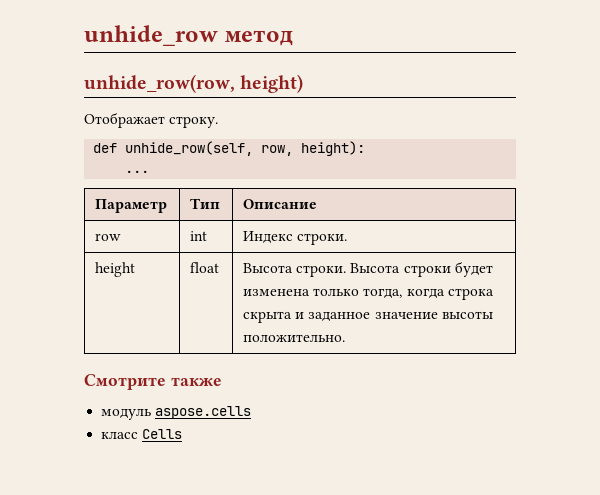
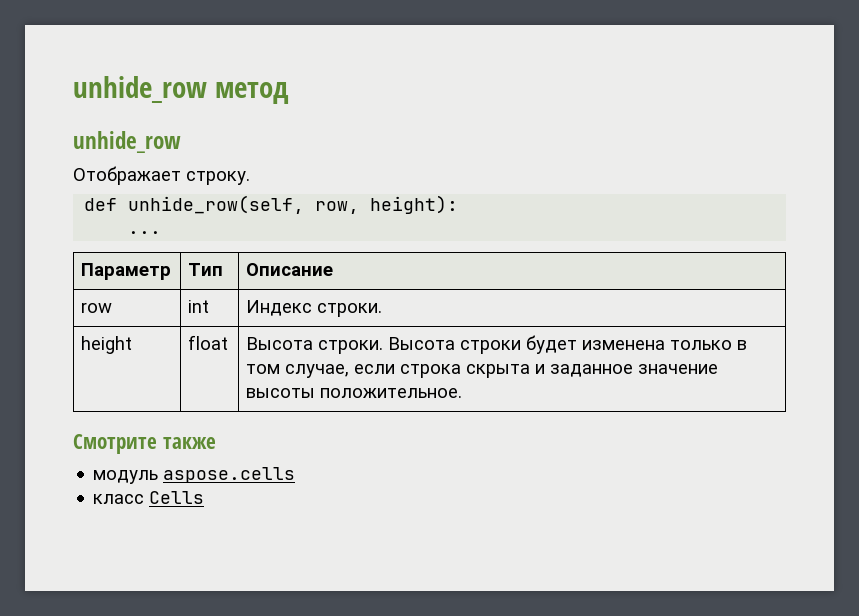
[84,74,304,93] unhide_row(row, height) -> [73,131,181,153] unhide_row
[363,288,445,299] тогда, когда -> [737,340,748,350] [246,364,396,378] в том случае, если
[243,334,346,342] положительно. -> [320,388,463,398] положительное.

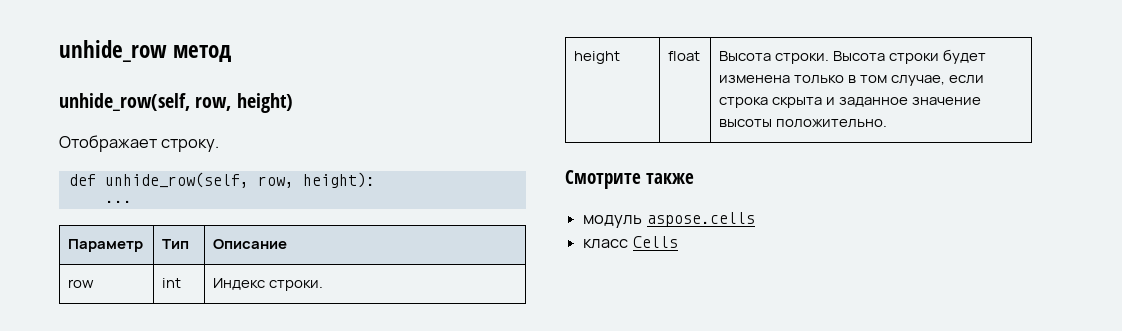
[73,131,181,153] unhide_row -> [59,93,293,113] unhide_row(self, row, height)
[320,388,463,398] положительное. -> [776,119,888,128] положительно.

